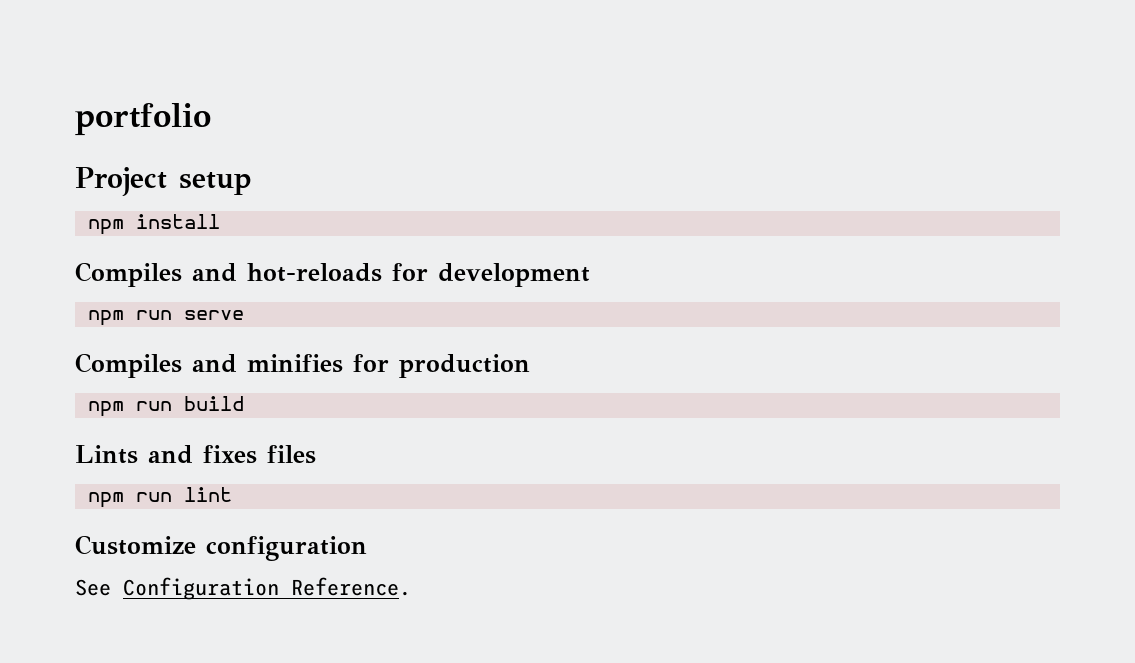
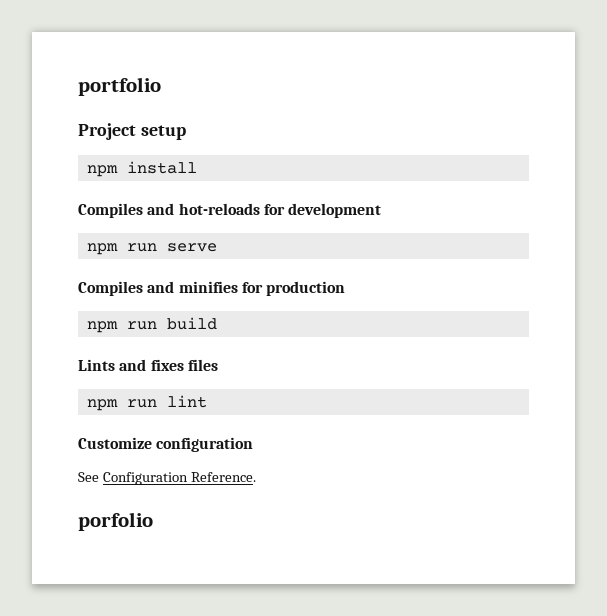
(411, 586) none -> [78,512,153,531] // porfolio

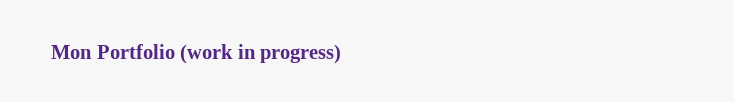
[78,77,161,96] [78,123,186,140] [86,161,197,177] [78,203,382,218] [86,243,217,255] [78,281,346,296] [86,317,217,333] [78,359,218,371] [86,395,207,411] [78,437,254,452] [78,472,256,485] [78,512,153,531] portfolio // Project setup // npm install // Compiles and hot-reloads for development // npm run serve // Compiles and minifies for production // npm run build // Lints and fixes files // npm run lint // Customize configuration // See Configuration Reference. // porfolio -> [51,44,342,64] Mon Portfolio (work in progress)

